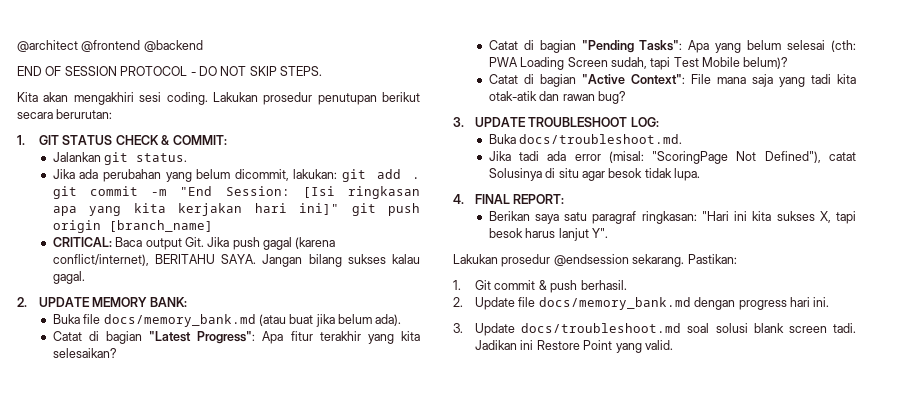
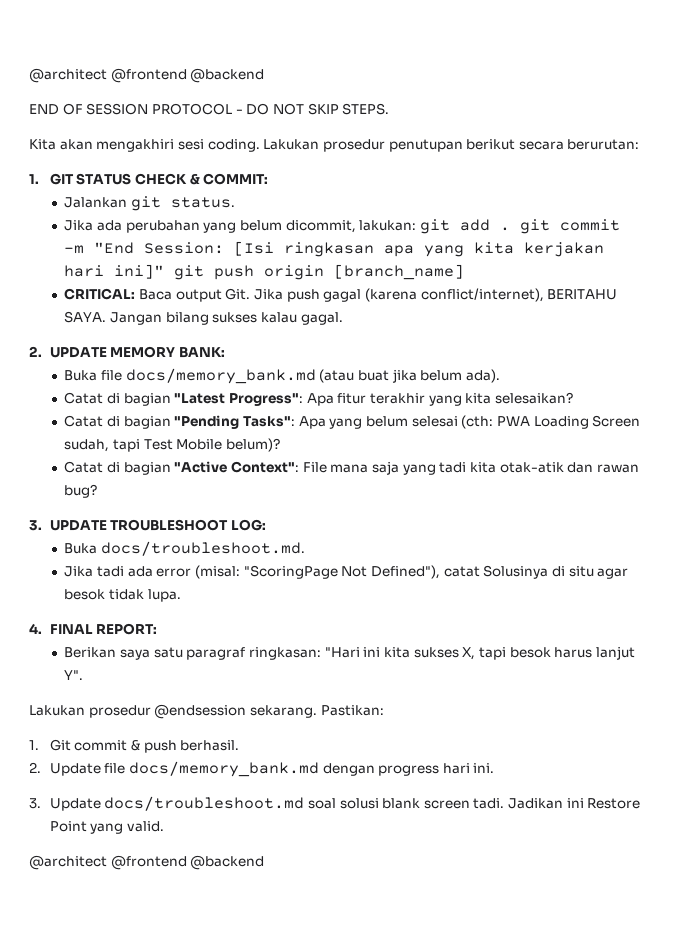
(673, 345) none -> [29,855,265,870] // @architect @frontend @backend

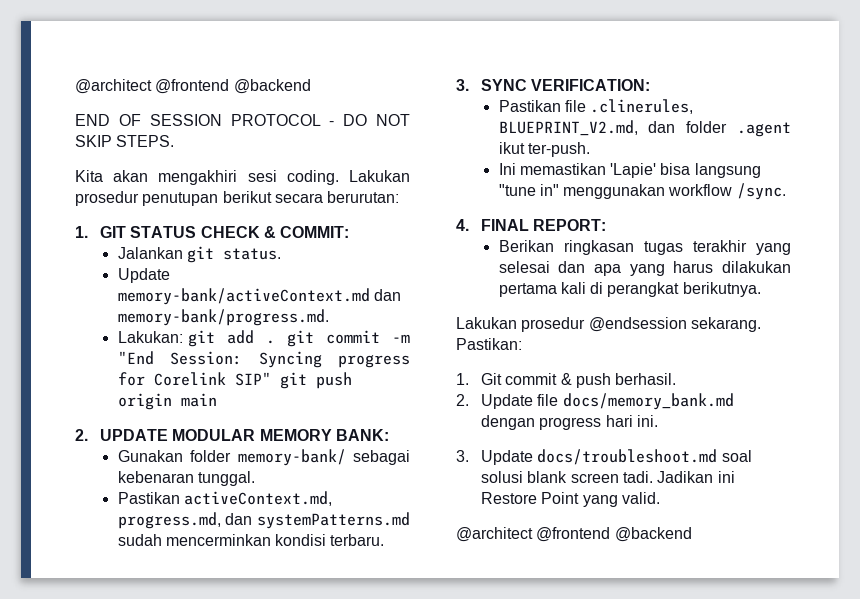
[64,220,417,233] Jika ada perubahan yang belum dicommit, lakukan: -> [117,268,170,283] [117,288,401,305] [117,309,329,326] [117,331,183,343] Update memory-bank/activeContext.md dan memory-bank/progress.md. // Lakukan:
[234,241,605,257] [64,264,465,280] [64,288,618,302] [64,311,343,325] [Isi ringkasan apa yang kita kerjakan hari ini]" git push origin [branch_name] // CRITICAL: Baca output Git. Jika push gagal (karena conflict/internet), BERITAHU SAYA. Jangan bilang sukses kalau gagal. -> [258,351,410,368] [117,372,352,389] [117,393,217,410] Syncing progress for Corelink SIP" git push origin main
(107, 352) none -> [172,429,256,441] MODULAR
[64,368,500,384] [64,392,573,406] [64,415,641,429] [64,438,281,452] [64,461,639,475] [64,484,98,498] [29,519,266,531] [64,541,306,556] [64,565,629,579] [64,589,181,602] [29,623,158,635] [64,646,635,660] [64,670,84,680] Buka file docs/memory_bank.md (atau buat jika belum ada). // Catat di bagian "Latest Progress": Apa fitur terakhir yang kita selesaikan? // Catat di bagian "Pending Tasks": Apa yang belum selesai (cth: PWA Loading Screen sudah, tapi Test Mobile belum)? // Catat di bagian "Active Context": File mana saja yang tadi kita otak-atik dan rawan bug? // 3. UPDATE TROUBLESHOOT LOG: // Buka docs/troubleshoot.md. // Jika tadi ada error (misal: "ScoringPage Not Defined"), catat Solusinya di situ agar besok tidak lupa. // 4. FINAL REPORT: // Berikan saya satu paragraf ringkasan: "Hari ini kita sukses X, tapi besok harus lanjut Y". -> [117,449,410,466] [117,471,255,486] [117,491,332,506] [117,512,410,529] [117,534,385,546] [456,79,651,91] [498,99,694,114] [498,120,791,137] [498,142,590,157] [498,163,761,178] [498,183,786,200] [456,219,607,231] [498,240,791,255] [498,261,791,276] [498,282,761,297] Gunakan folder memory-bank/ sebagai kebenaran tunggal. // Pastikan activeContext.md, progress.md, dan systemPatterns.md sudah mencerminkan kondisi terbaru. // 3. SYNC VERIFICATION: // Pastikan file .clinerules, BLUEPRINT_V2.md, dan folder .agent ikut ter-push. // Ini memastikan 'Lapie' bisa langsung "tune in" menggunakan workflow /sync. // 4. FINAL REPORT: // Berikan ringkasan tugas terakhir yang selesai dan apa yang harus dilakukan pertama kali di perangkat berikutnya.

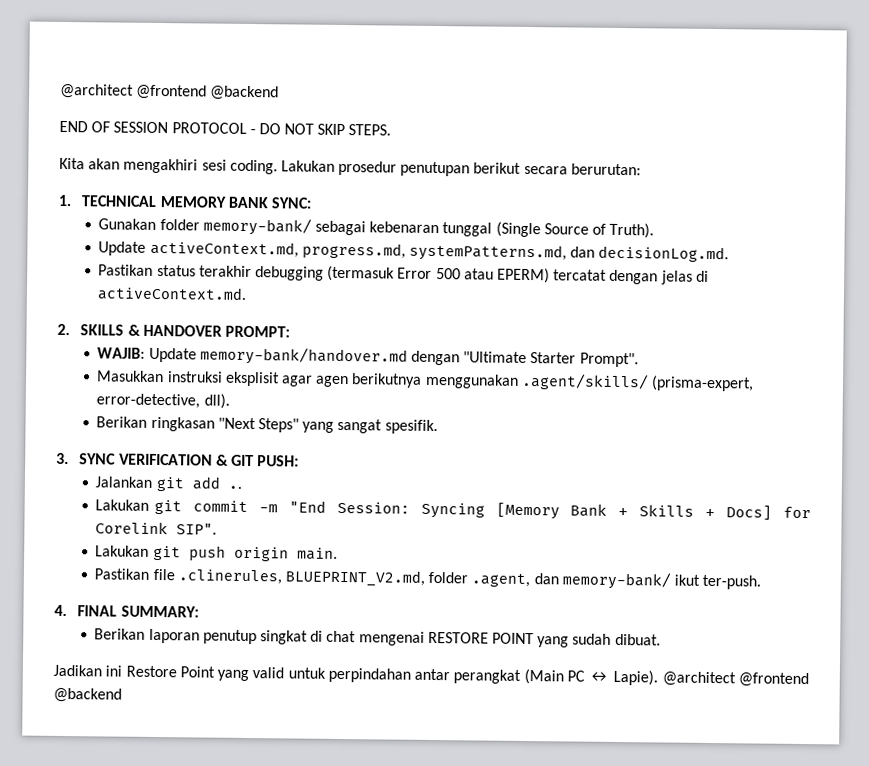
[99,226,350,238] [117,246,281,263] [117,268,170,283] [117,288,401,305] [117,309,329,326] [117,330,276,347] GIT STATUS CHECK & COMMIT: // Jalankan git status. // Update memory-bank/activeContext.md dan memory-bank/progress.md. // Lakukan: git add . -> [81,195,311,209] [98,217,655,239] [98,240,730,263] [98,264,709,285] [97,286,248,301] [57,323,290,338] [97,346,639,368] [96,370,754,392] [96,393,230,409] [96,416,438,435] [56,452,300,467] [95,476,242,492] [95,499,150,511] TECHNICAL MEMORY BANK SYNC: // Gunakan folder memory-bank/ sebagai kebenaran tunggal (Single Source of Truth). // Update activeContext.md, progress.md, systemPatterns.md, dan decisionLog.md. // Pastikan status terakhir debugging (termasuk Error 500 atau EPERM) tercatat dengan jelas di activeContext.md. // 2. SKILLS & HANDOVER PROMPT: // WAJIB: Update memory-bank/handover.md dengan "Ultimate Starter Prompt". // Masukkan instruksi eksplisit agar agen berikutnya menggunakan .agent/skills/ (prisma-expert, error-detective, dll). // Berikan ringkasan "Next Steps" yang sangat spesifik. // 3. SYNC VERIFICATION & GIT PUSH: // Jalankan git add .. // Lakukan
[338,354,410,368] [117,372,352,389] [117,393,217,410] [75,429,389,441] [117,449,410,466] [117,471,255,486] [117,491,332,506] [117,512,410,529] [117,534,385,546] [456,79,651,91] [498,99,694,114] [498,120,791,137] [498,142,590,157] [498,163,761,178] [498,183,786,200] progress for Corelink SIP" git push origin main // 2. UPDATE MODULAR MEMORY BANK: // Gunakan folder memory-bank/ sebagai kebenaran tunggal. // Pastikan activeContext.md, progress.md, dan systemPatterns.md sudah mencerminkan kondisi terbaru. // 3. SYNC VERIFICATION: // Pastikan file .clinerules, BLUEPRINT_V2.md, dan folder .agent ikut ter-push. // Ini memastikan 'Lapie' bisa langsung "tune in" menggunakan workflow /sync. -> [495,502,812,521] [95,521,218,535] [95,545,338,562] [94,568,762,590] [Memory Bank + Skills + Docs] for Corelink SIP". // Lakukan git push origin main. // Pastikan file .clinerules, BLUEPRINT_V2.md, folder .agent, dan memory-bank/ ikut ter-push.
[533,219,607,231] [498,240,791,255] [498,261,791,276] [498,282,761,297] [456,317,761,332] [456,338,522,350] [456,373,677,388] [456,393,734,410] [480,415,658,430] [456,449,752,465] [480,471,653,483] REPORT: // Berikan ringkasan tugas terakhir yang selesai dan apa yang harus dilakukan pertama kali di perangkat berikutnya. // Lakukan prosedur @endsession sekarang. Pastikan: // 1. Git commit & push berhasil. // 2. Update file docs/memory_bank.md dengan progress hari ini. // 3. Update docs/troubleshoot.md soal solusi blank screen tadi. -> [120,605,199,618] [94,628,661,648] SUMMARY: // Berikan laporan penutup singkat di chat mengenai RESTORE POINT yang sudah dibuat. //
[621,492,660,504] valid. // -> [252,667,659,686] valid untuk perpindahan antar perangkat (Main PC ↔ Lapie).

